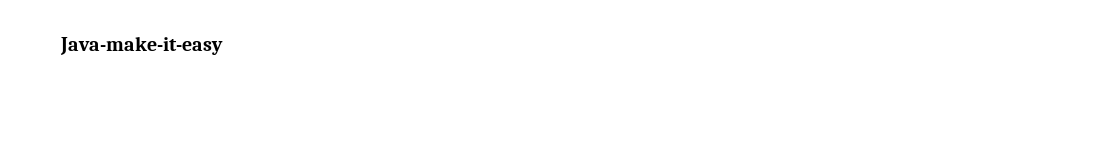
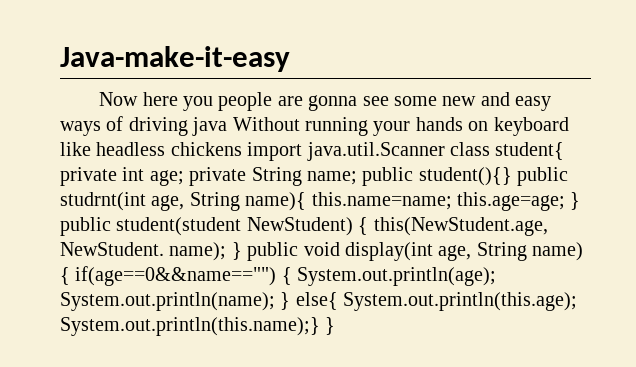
(223, 45) none -> [99,92,552,111] [60,116,569,136] [60,142,565,161] [60,167,569,186] [60,192,581,211] [60,217,548,236] [60,242,584,261] [60,266,497,286] [60,292,578,311] [60,317,336,336] // Now here you people are gonna see some new and easy ways of driving java Without running your hands on keyboard like headless chickens import java.util.Scanner class student{ private int age; private String name; public student(){} public studrnt(int age, String name){ this.name=name; this.age=age; } public student(student NewStudent) { this(NewStudent.age, NewStudent. name); } public void display(int age, String name) { if(age==0&&name=="") { System.out.println(age); System.out.println(name); } else{ System.out.println(this.age); System.out.println(this.name);} }

